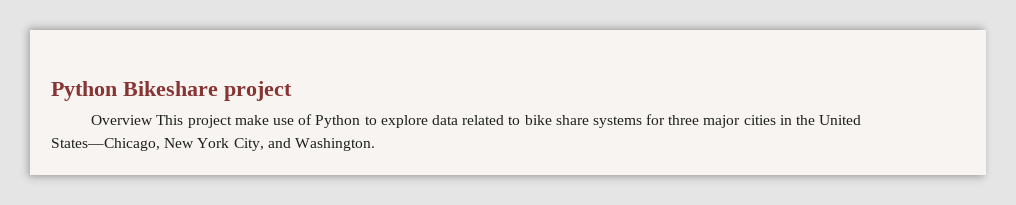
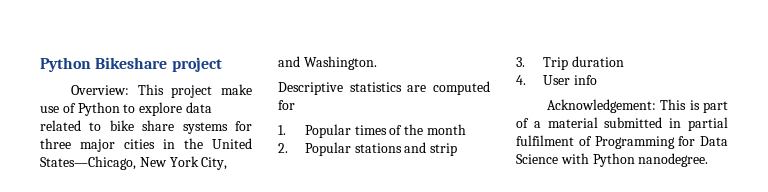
[91,115,154,125] Overview -> [70,85,129,95] Overview:
(375, 144) none -> [278,81,490,95] [278,100,295,110] [278,124,467,138] [278,142,458,156] [516,56,624,70] [516,75,597,85] [546,99,728,113] [516,117,728,131] [516,135,728,149] [516,153,709,167] // Descriptive statistics are computed for // 1. Popular times of the month // 2. Popular stations and strip // 3. Trip duration // 4. User info // Acknowledgement: This is part of a material submitted in partial fulfilment of Programming for Data Science with Python nanodegree.

